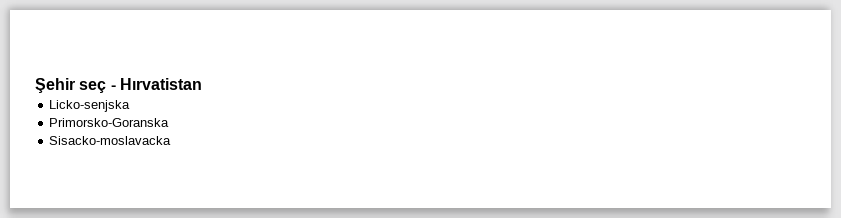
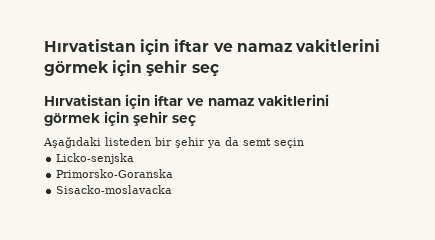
[35,78,202,93] Şehir seç - Hırvatistan -> [44,39,380,56] [44,60,219,77] [44,94,329,109] [44,111,196,126] [43,137,304,148] Hırvatistan için iftar ve namaz vakitlerini görmek için şehir seç // Hırvatistan için iftar ve namaz vakitlerini görmek için şehir seç // Aşağıdaki listeden bir şehir ya da semt seçin

